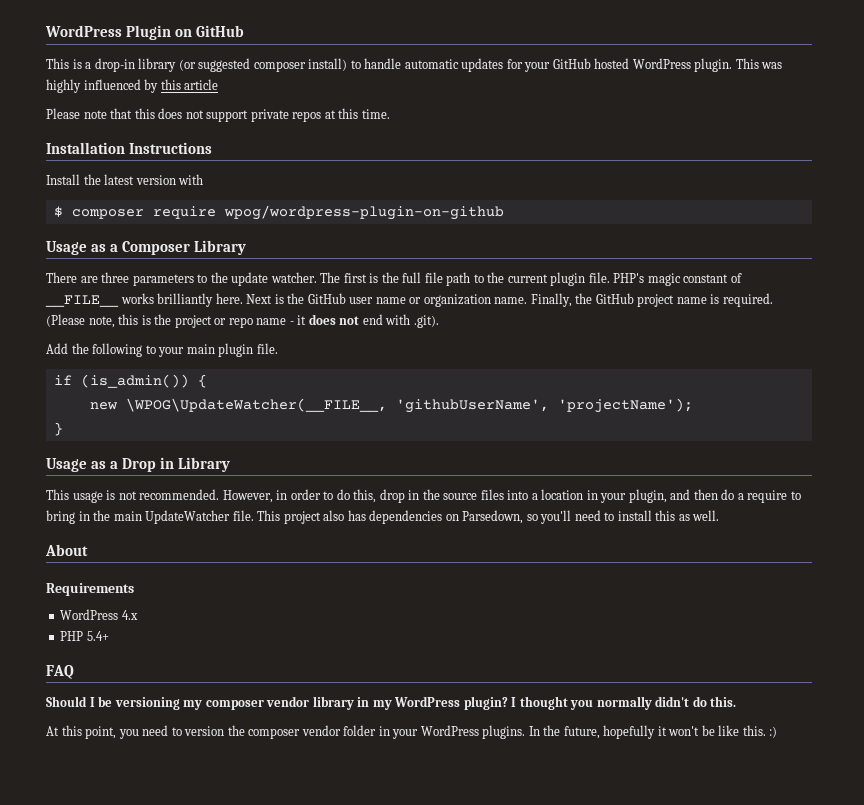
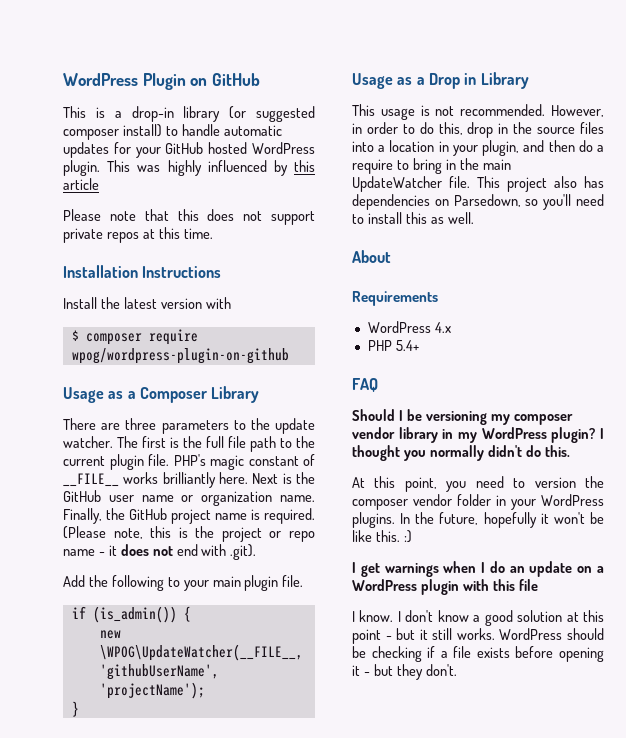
(778, 732) none -> [352,561,604,577] [352,579,538,595] [352,610,604,626] [352,628,604,644] [352,646,604,662] [352,664,457,680] // I get warnings when I do an update on a WordPress plugin with this file // I know. I don't know a good solution at this point - but it still works. WordPress should be checking if a file exists before opening it - but they don't.

